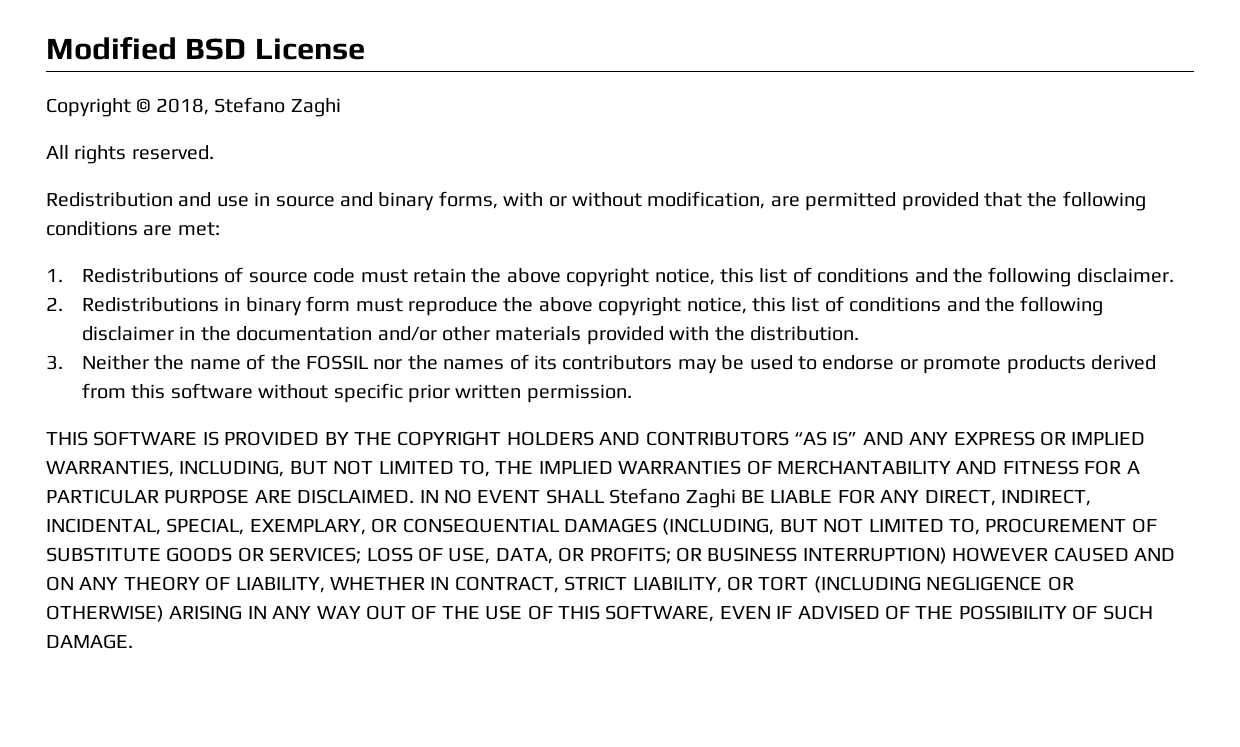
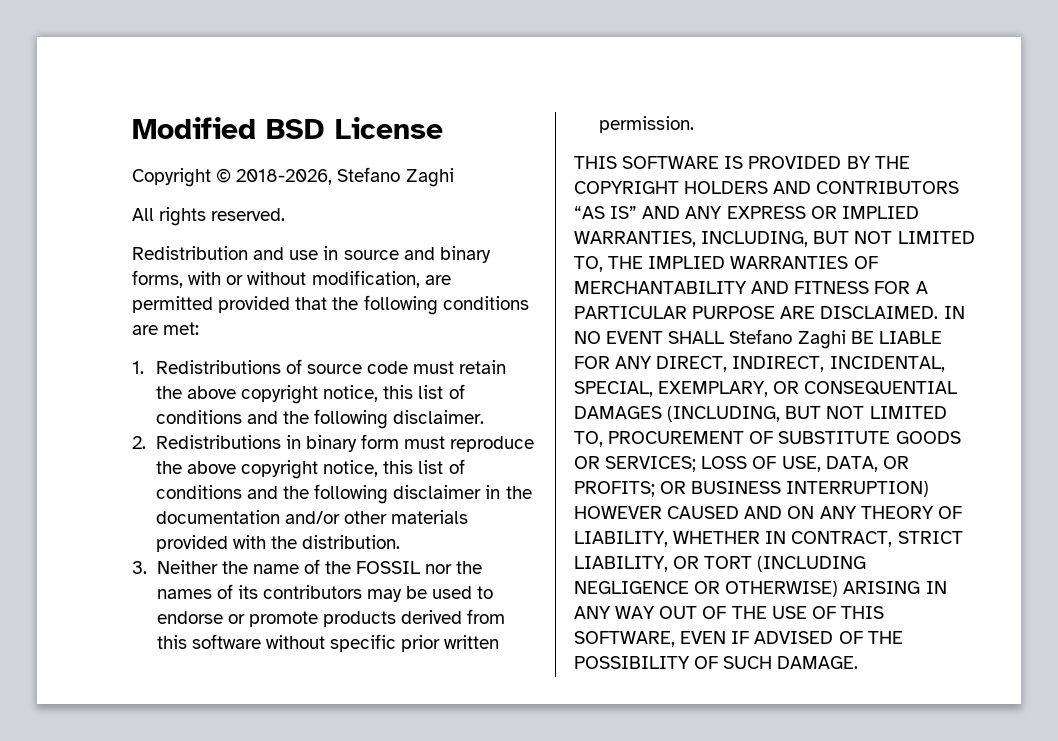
[155,98,209,115] 2018, -> [236,169,333,185] 2018-2026,

